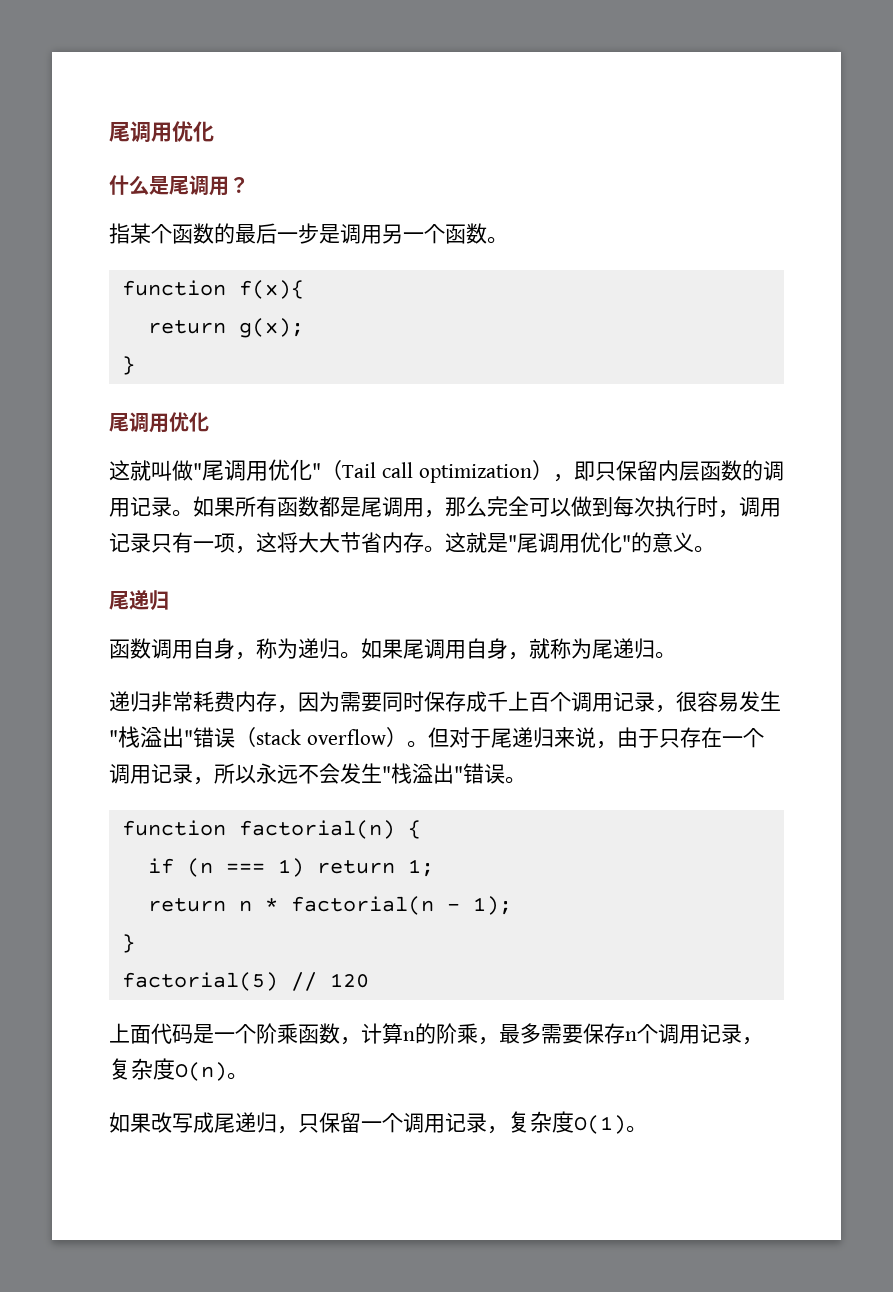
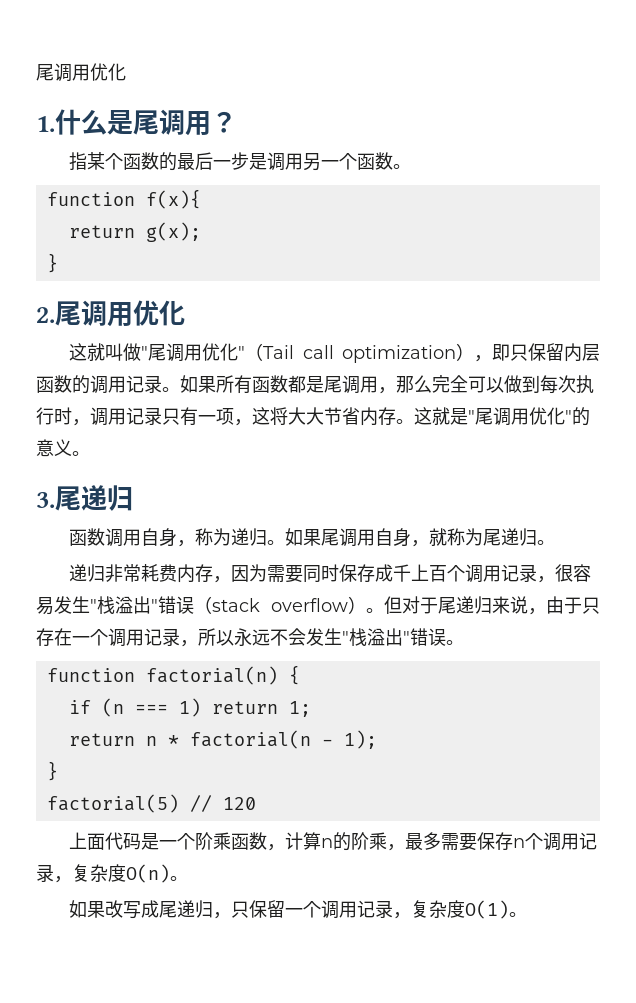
[109,121,214,143] 尾调用优化 // -> [36,63,126,82] [36,116,55,132] 尾调用优化 // 1.
(135, 365) none -> [36,307,55,323] 2.
(715, 549) none -> [36,492,55,508] 3.

